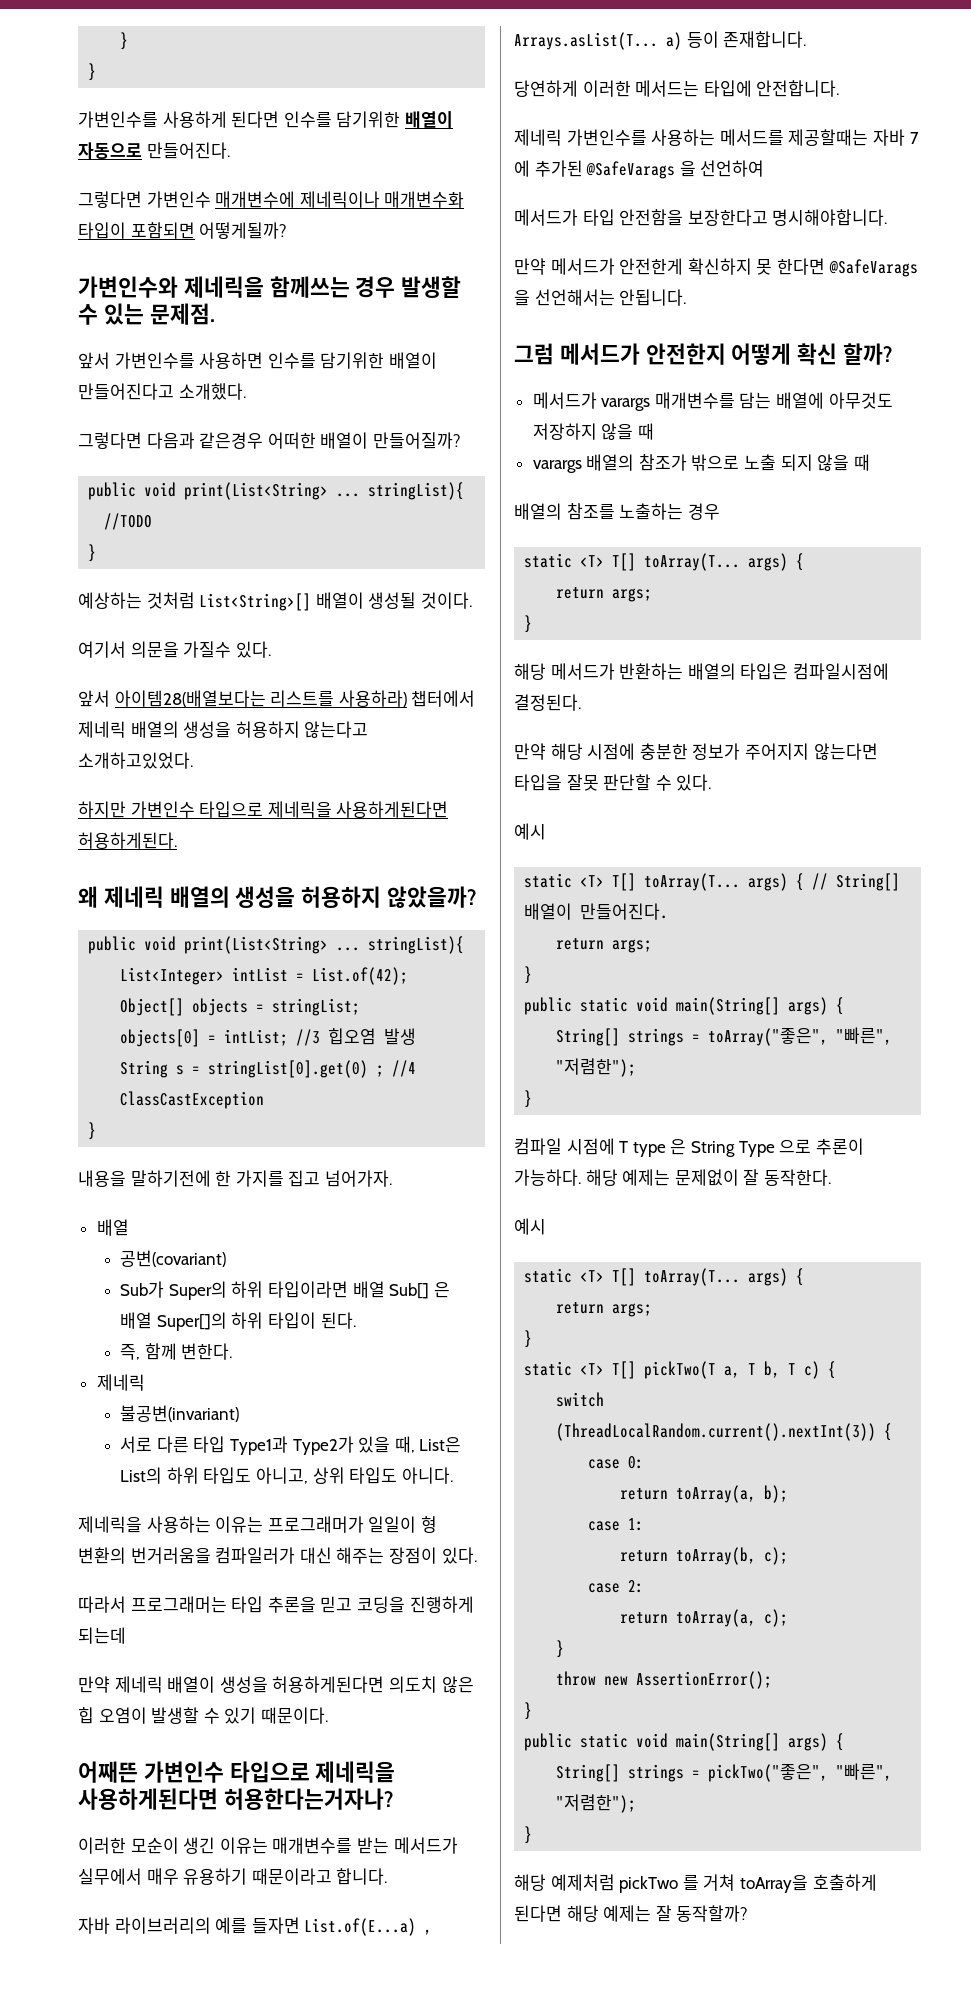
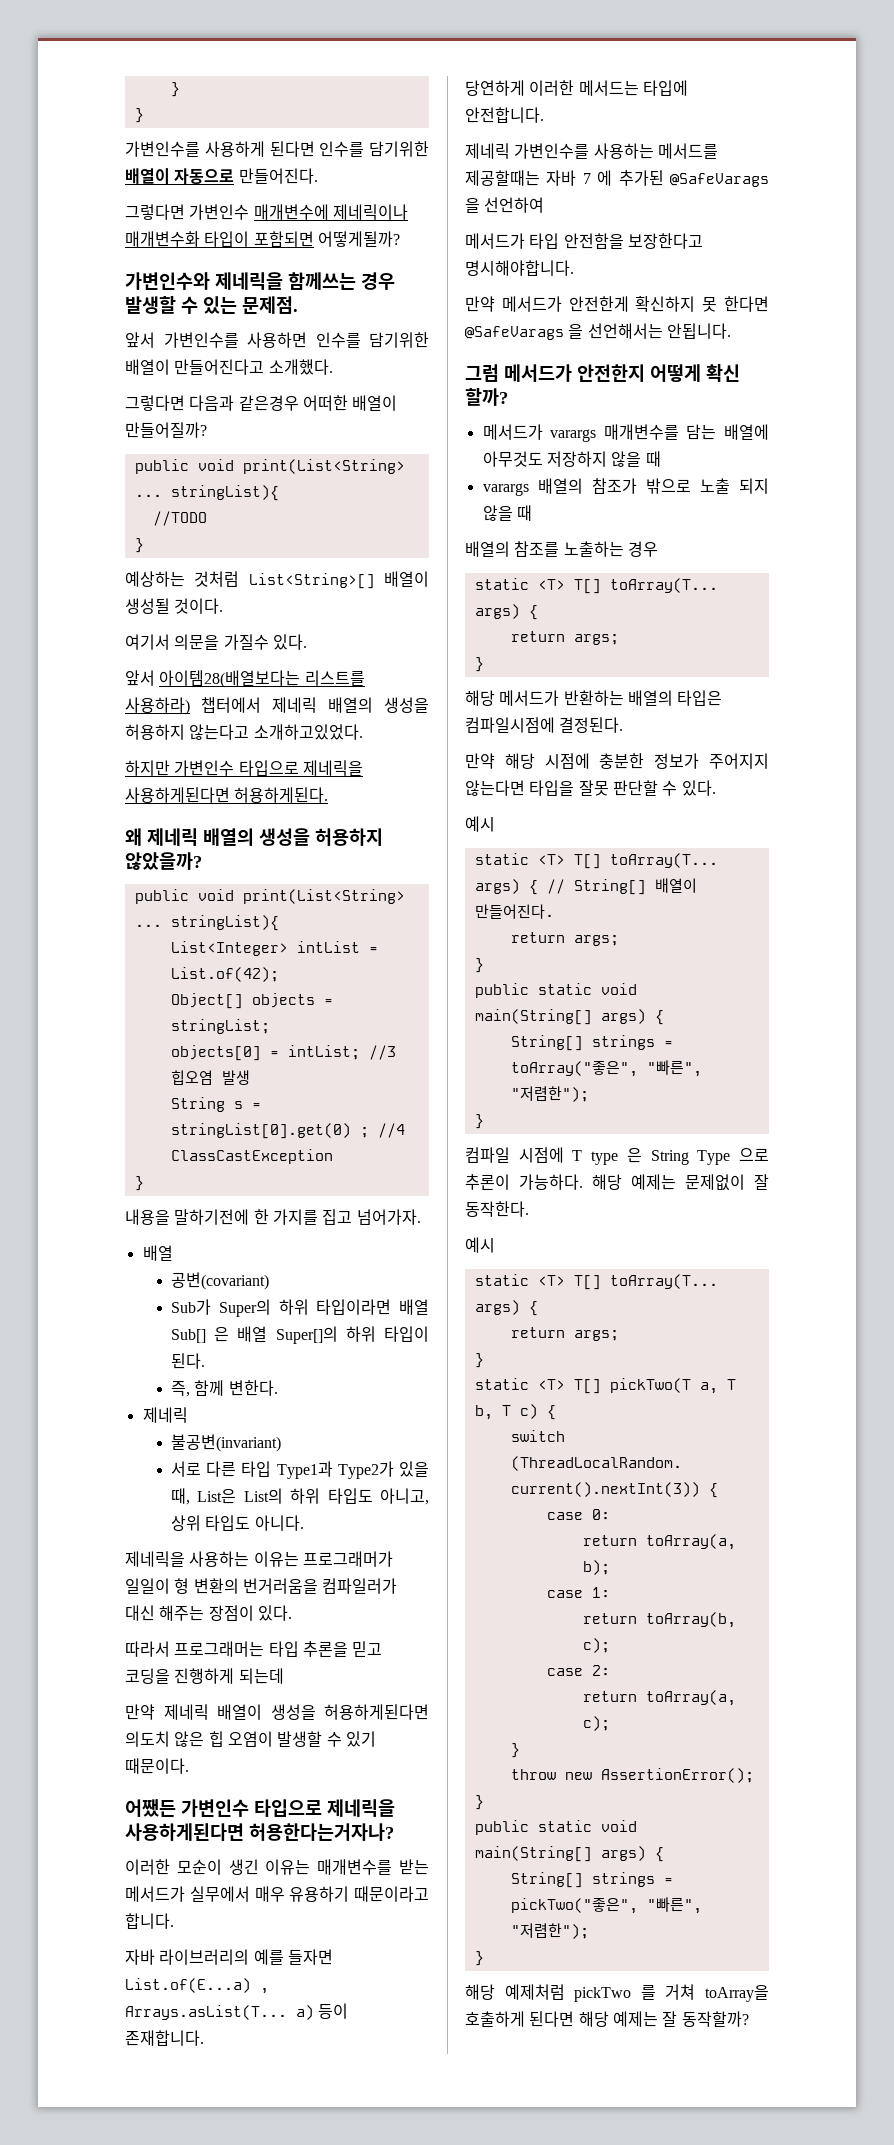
[78,1761,138,1783] 어째뜬 -> [125,1799,176,1817] 어쨌든

